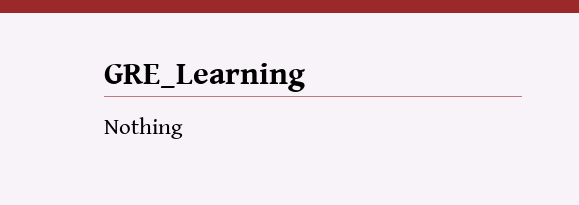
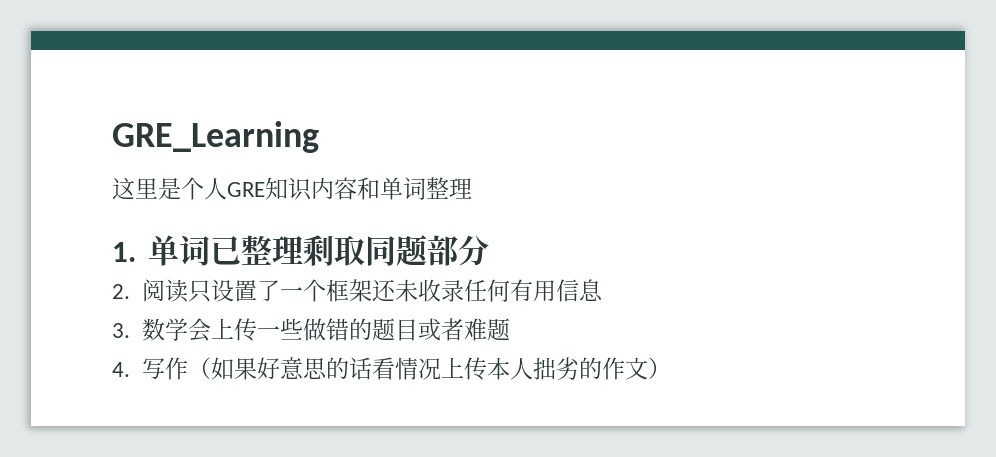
[104,117,183,139] Nothing -> [112,177,472,201] [112,235,489,266] [112,279,603,303] [112,318,510,342] [112,357,671,380] 这里是个人GRE知识内容和单词整理 // 1.单词已整理剩取同题部分 // 2.阅读只设置了一个框架还未收录任何有用信息 // 3.数学会上传一些做错的题目或者难题 // 4.写作（如果好意思的话看情况上传本人拙劣的作文）

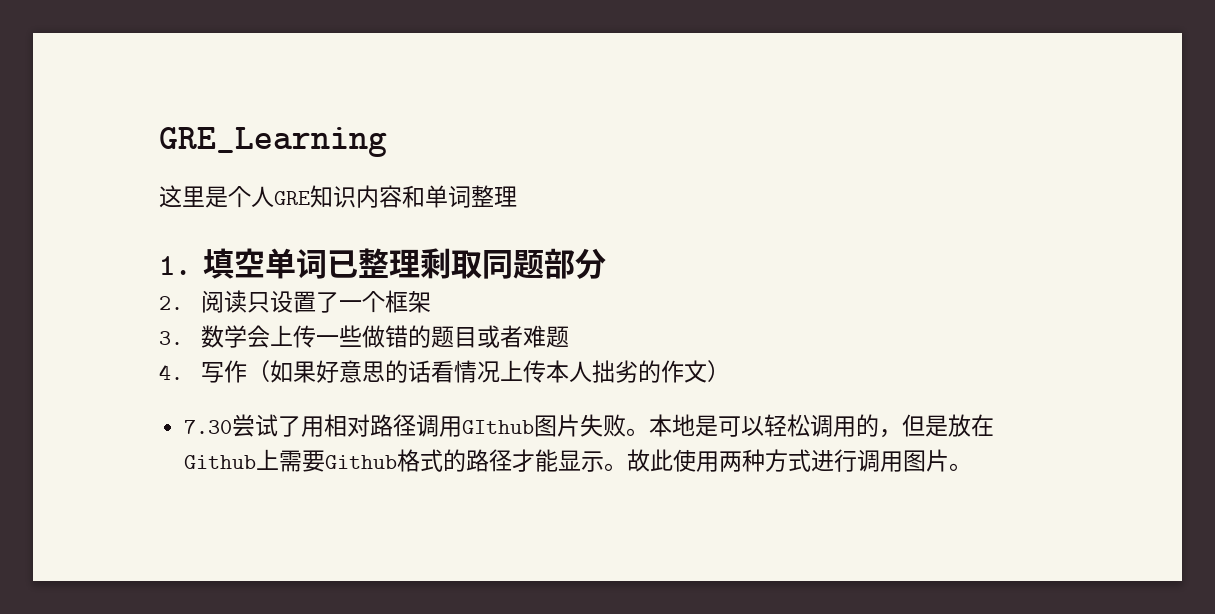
(136, 252) none -> [202,248,265,279] 填空
[371,279,603,302] 还未收录任何有用信息 -> (431, 302) none
(671, 368) none -> [184,414,995,438] [184,449,973,472] // 7.30尝试了用相对路径调用GIthub图片失败。本地是可以轻松调用的，但是放在Github上需要Github格式的路径才能显示。故此使用两种方式进行调用图片。

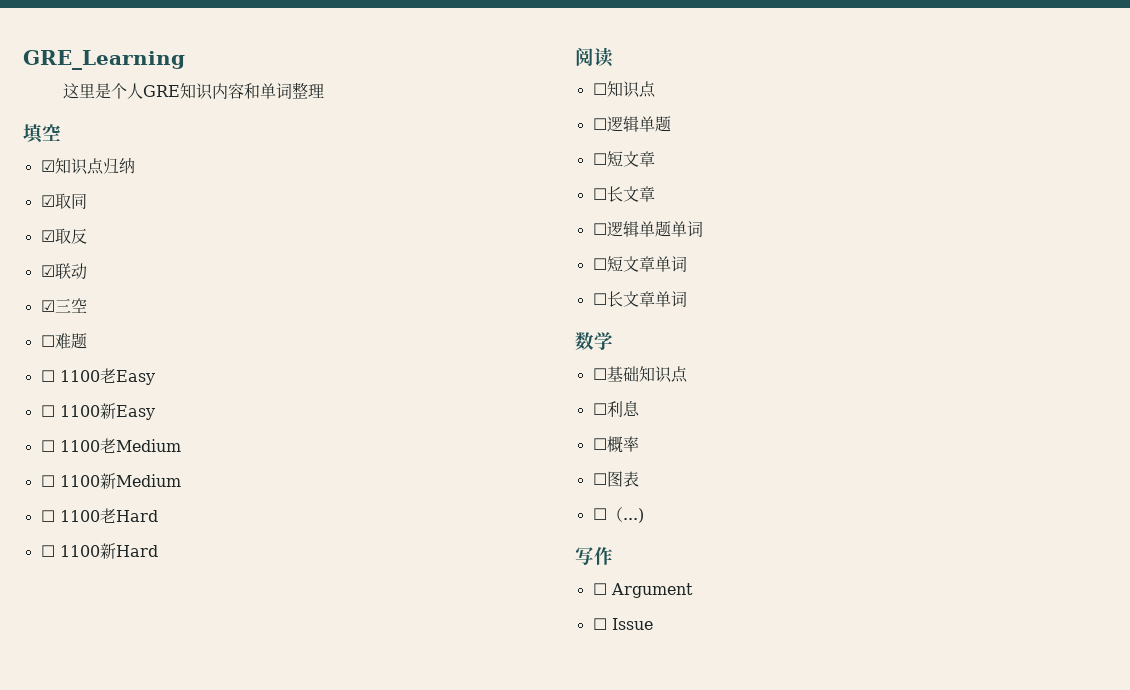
[159,256,191,275] 1. -> (325, 90) none
[264,248,606,279] [159,290,431,313] [159,325,569,348] [159,360,730,383] [184,414,995,438] [184,449,973,472] 单词已整理剩取同题部分 // 2.阅读只设置了一个框架 // 3.数学会上传一些做错的题目或者难题 // 4.写作（如果好意思的话看情况上传本人拙劣的作文） // 7.30尝试了用相对路径调用GIthub图片失败。本地是可以轻松调用的，但是放在Github上需要Github格式的路径才能显示。故此使用两种方式进行调用图片。 -> [40,157,135,175] [40,193,87,209] [40,228,87,244] [40,263,87,280] [40,298,87,313] [40,333,87,349] [40,368,155,385] [40,403,155,420] [40,438,181,453] [40,473,181,489] [40,508,158,523] [40,543,158,559] [575,47,614,67] [592,81,656,98] [592,116,671,132] [592,151,655,167] [592,186,655,202] [592,221,703,237] [592,256,687,272] [592,291,687,307] [575,332,613,350] [592,366,688,383] [592,401,640,418] [592,436,639,453] [592,471,639,487] [592,507,644,523] [575,547,613,565] [592,583,693,598] [592,618,653,630] // ☑知识点归纳 // ☑取同 // ☑取反 // ☑联动 // ☑三空 // ☐难题 // ☐ 1100老Easy // ☐ 1100新Easy // ☐ 1100老Medium // ☐ 1100新Medium // ☐ 1100老Hard // ☐ 1100新Hard // 阅读 // ☐知识点 // ☐逻辑单题 // ☐短文章 // ☐长文章 // ☐逻辑单题单词 // ☐短文章单词 // ☐长文章单词 // 数学 // ☐基础知识点 // ☐利息 // ☐概率 // ☐图表 // ☐（...) // 写作 // ☐ Argument // ☐ Issue

